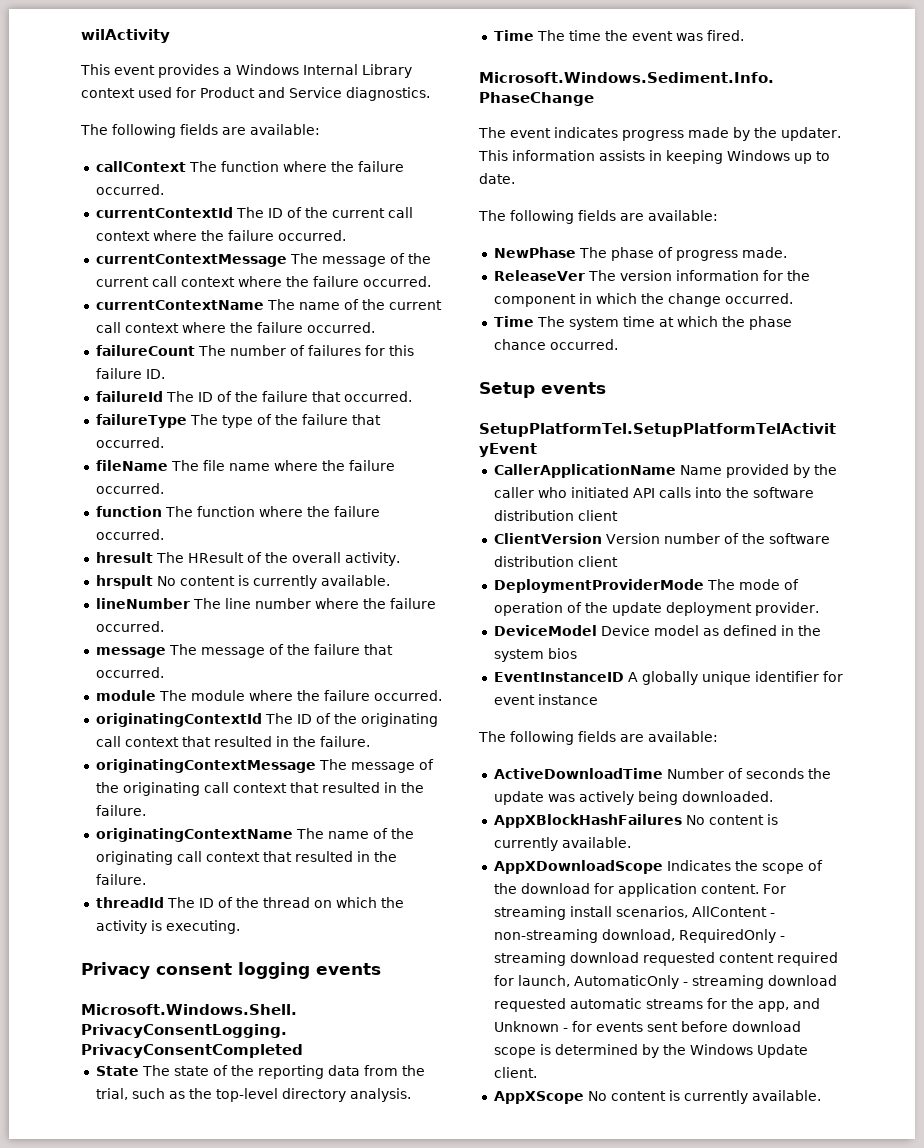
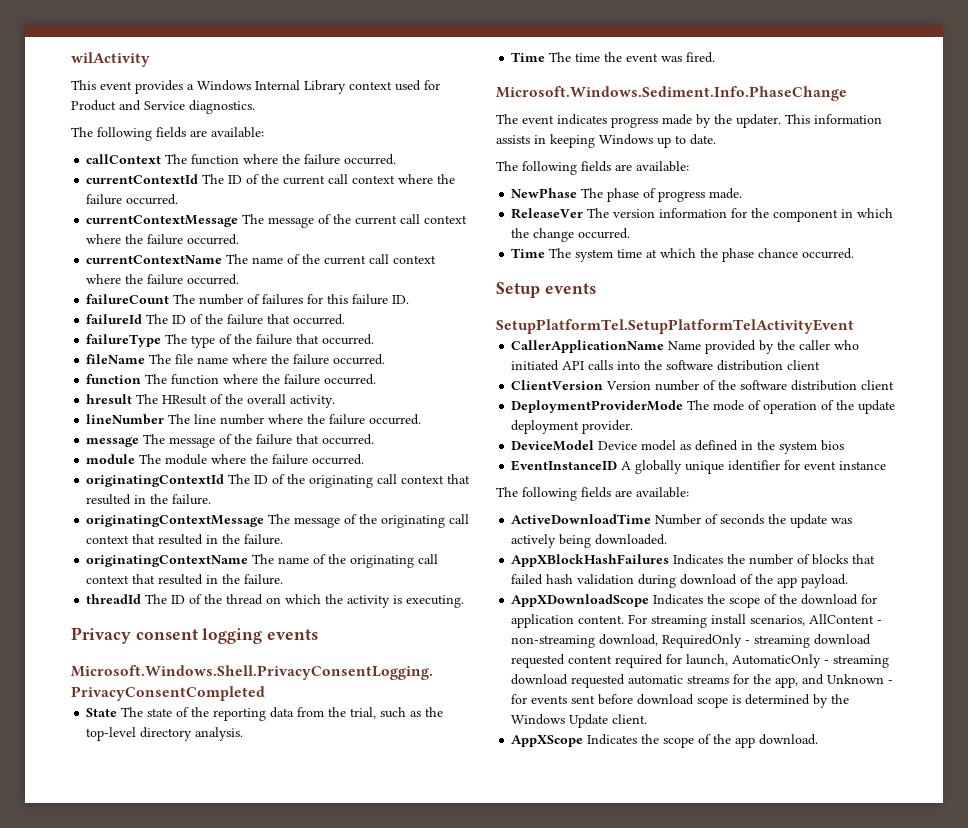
[95,575,390,589] // hrspult No content is currently available. -> (336, 401) none
[685,814,778,825] [493,837,631,851] No content is currently available. -> [673,554,876,565] [511,574,849,588] Indicates the number of blocks that failed hash validation during download of the app payload.
[587,1090,821,1104] No content is currently available. -> [587,734,819,748] Indicates the scope of the app download.

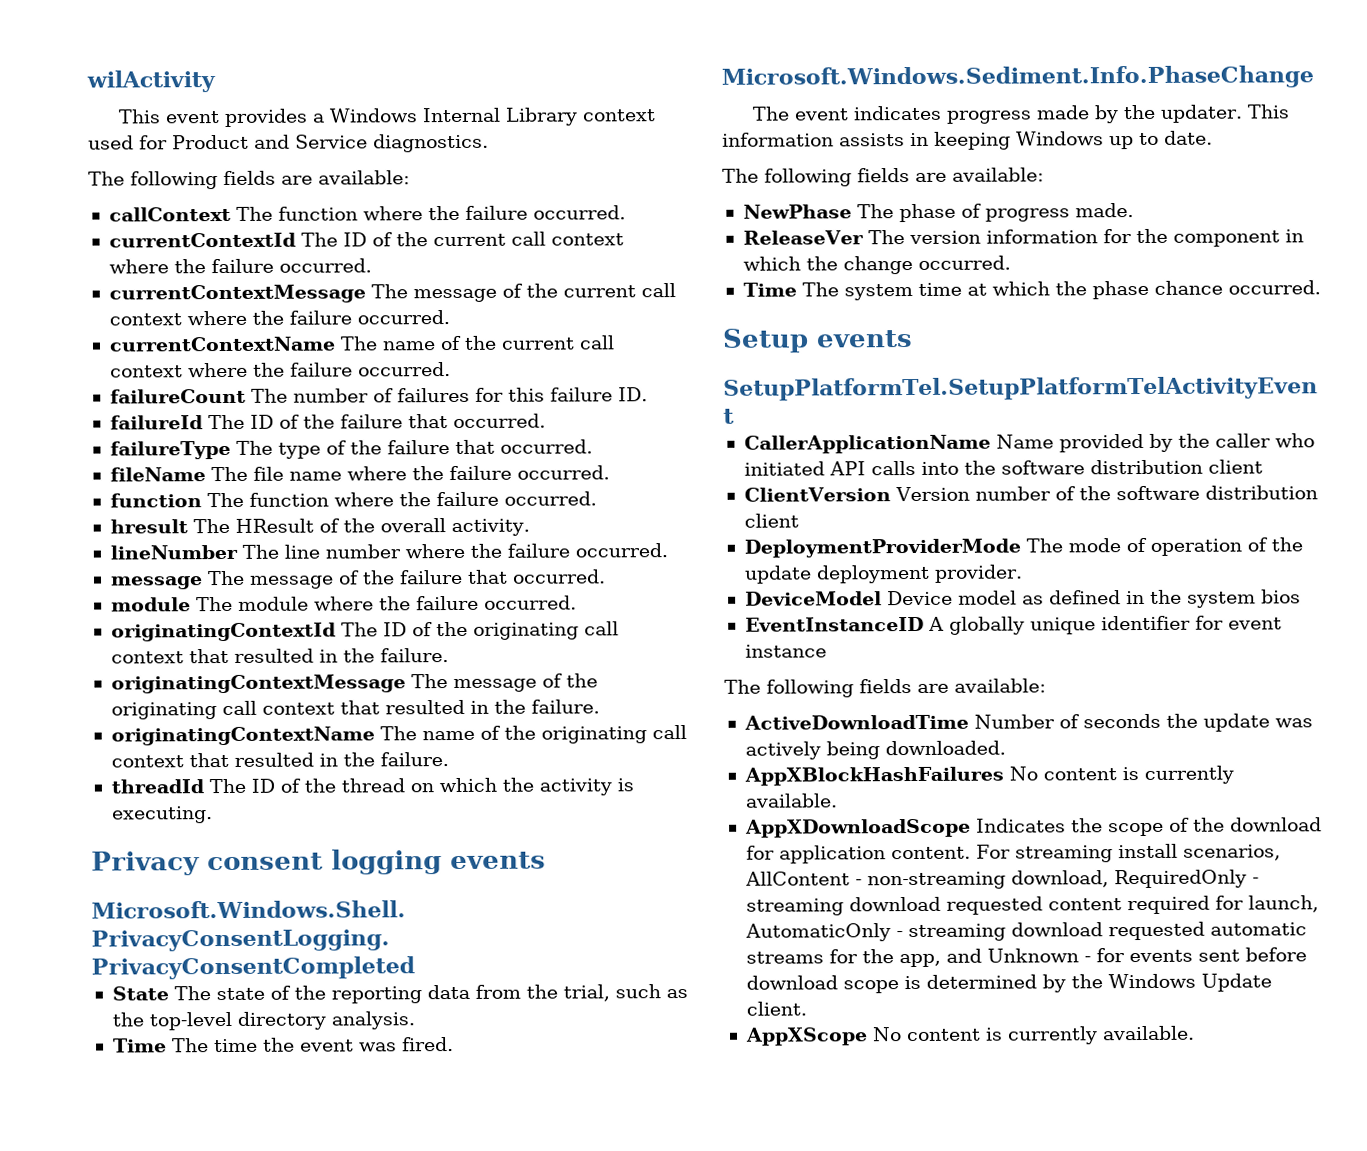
[673,554,876,565] [511,574,849,588] Indicates the number of blocks that failed hash validation during download of the app payload. -> [1008,765,1234,784] [744,793,838,808] No content is currently available.
[587,734,819,748] Indicates the scope of the app download. -> [871,1025,1195,1045] No content is currently available.

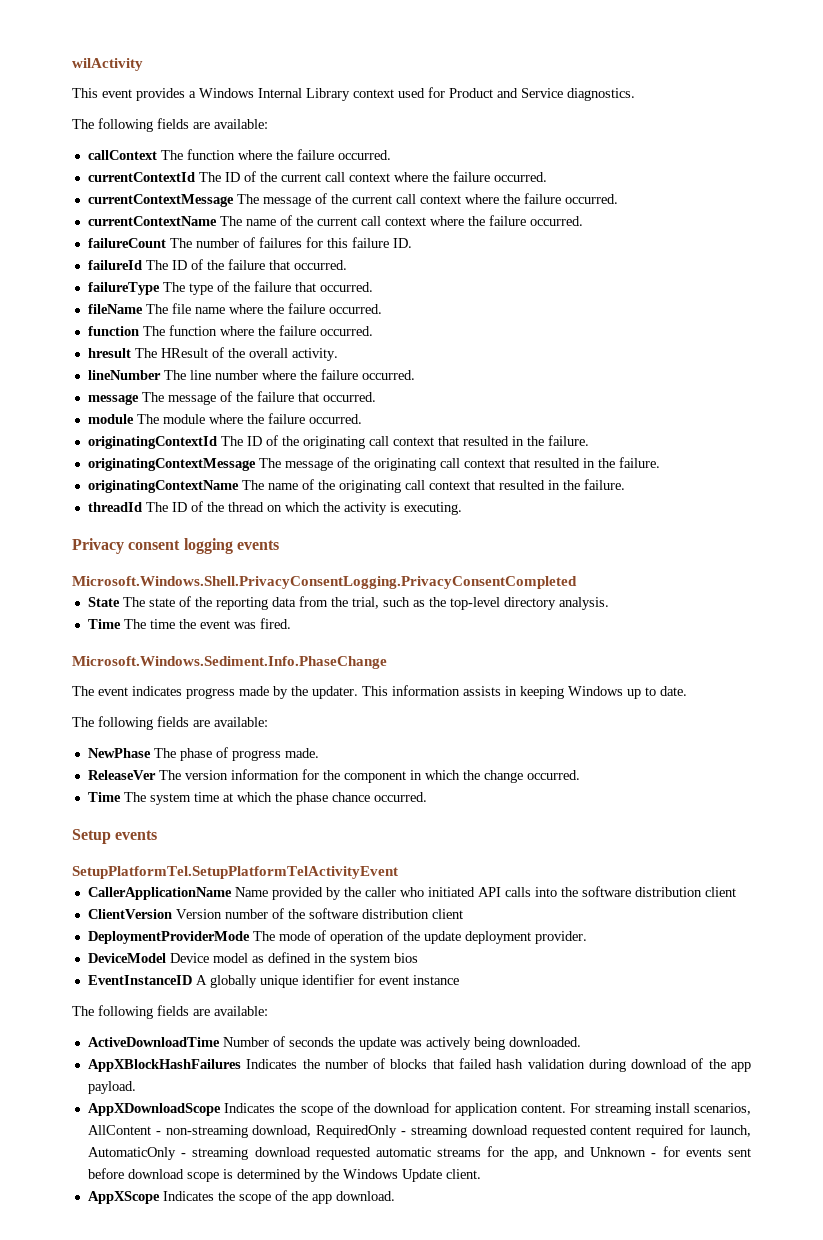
[1008,765,1234,784] [744,793,838,808] No content is currently available. -> [246,1058,751,1072] [87,1081,136,1094] Indicates the number of blocks that failed hash validation during download of the app payload.
[871,1025,1195,1045] No content is currently available. -> [162,1190,395,1204] Indicates the scope of the app download.

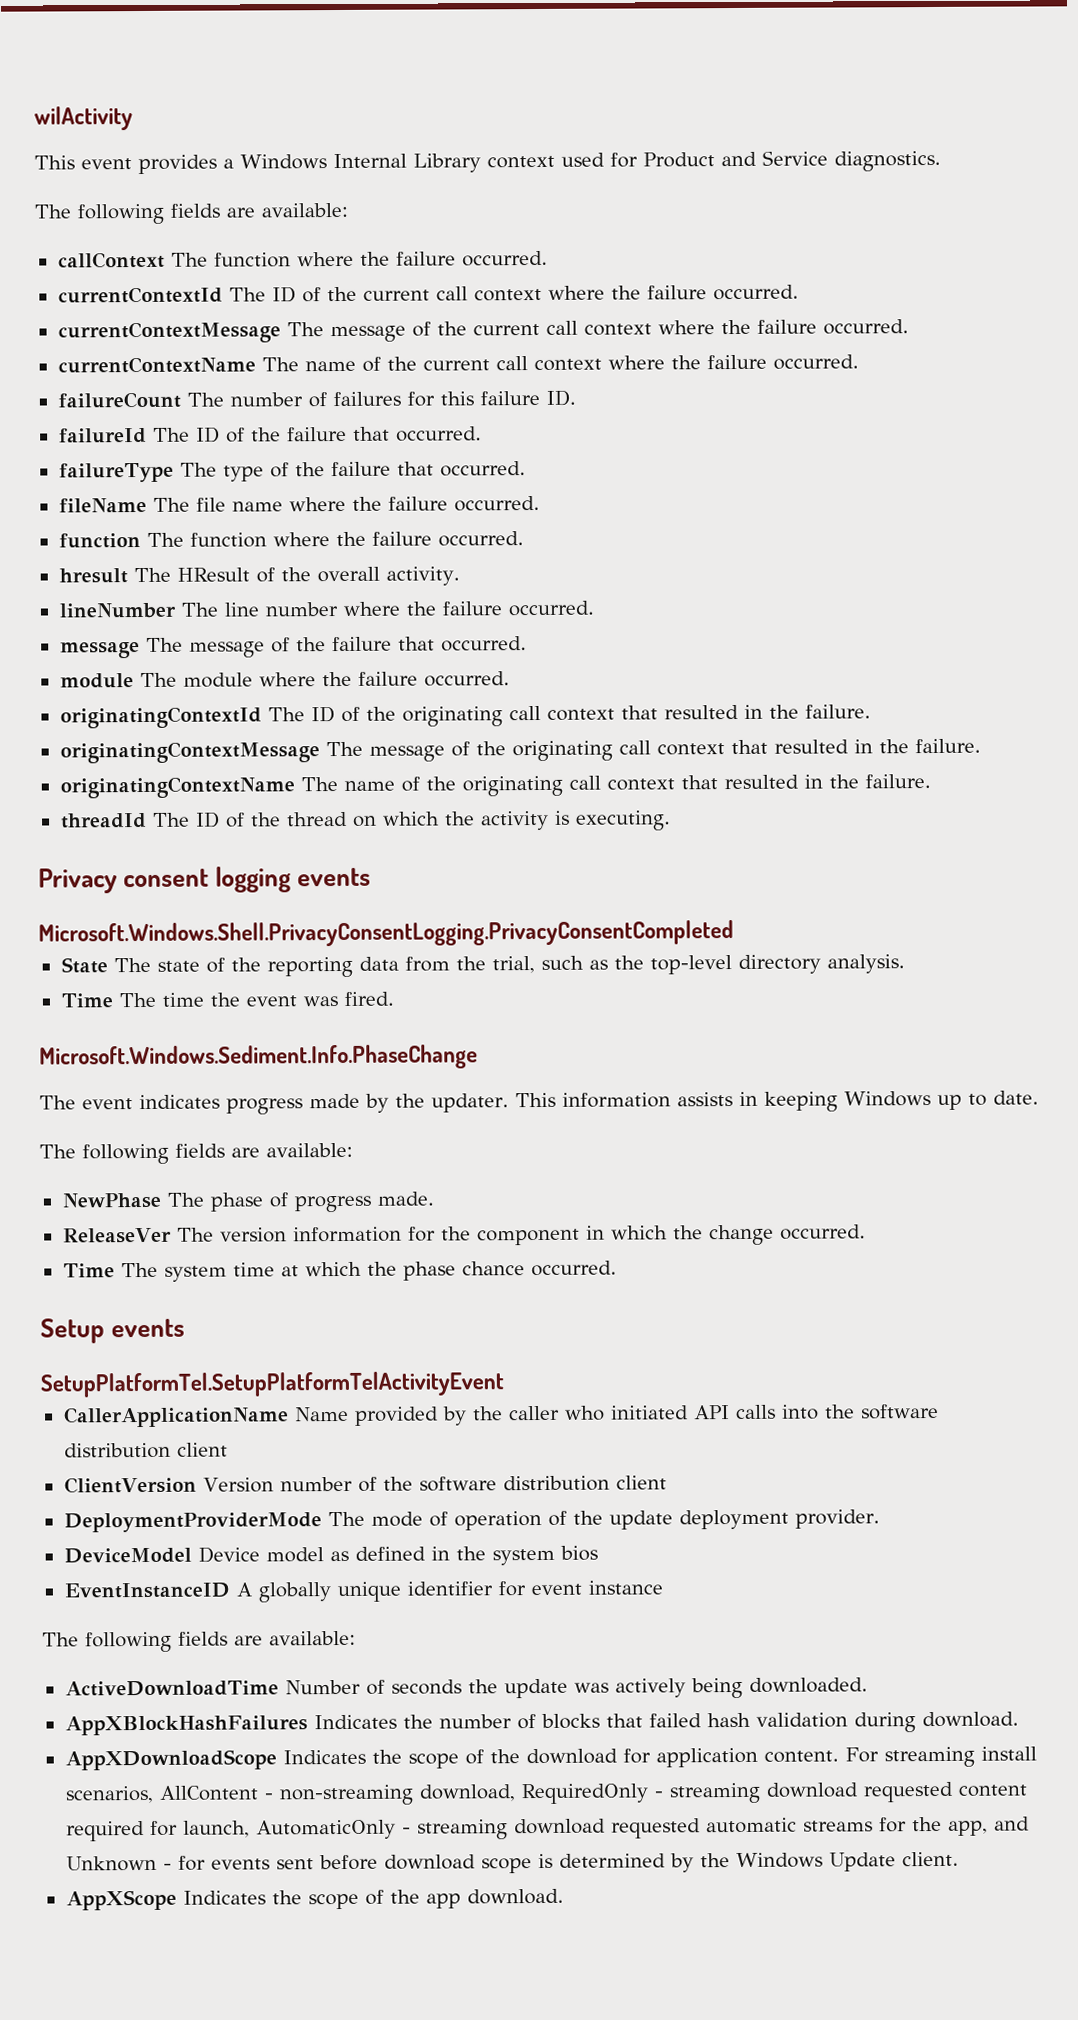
[631,1058,751,1072] [87,1081,136,1094] download of the app payload. -> [921,1711,1019,1728] download.

